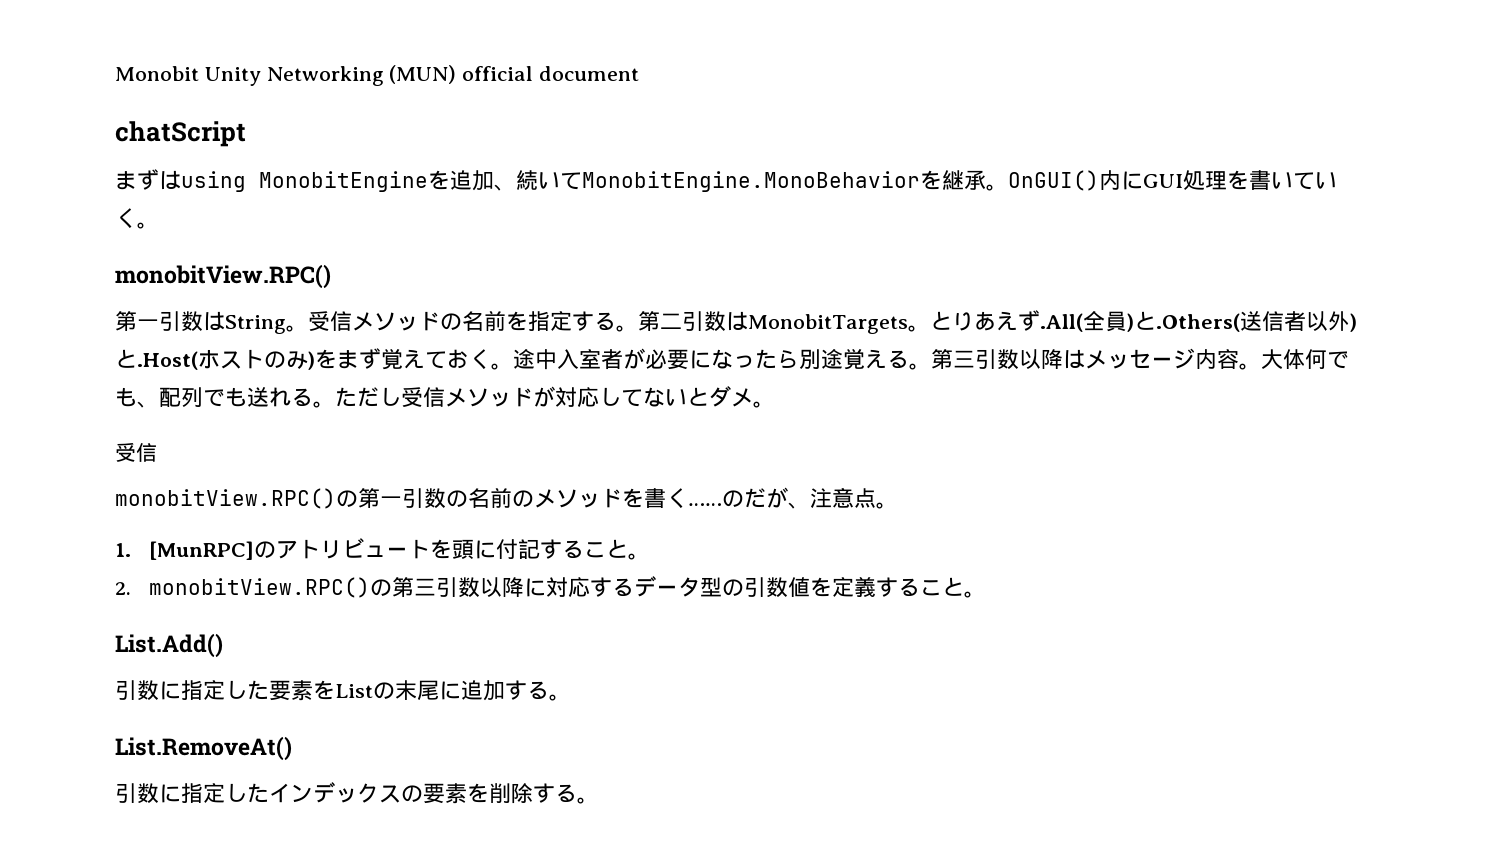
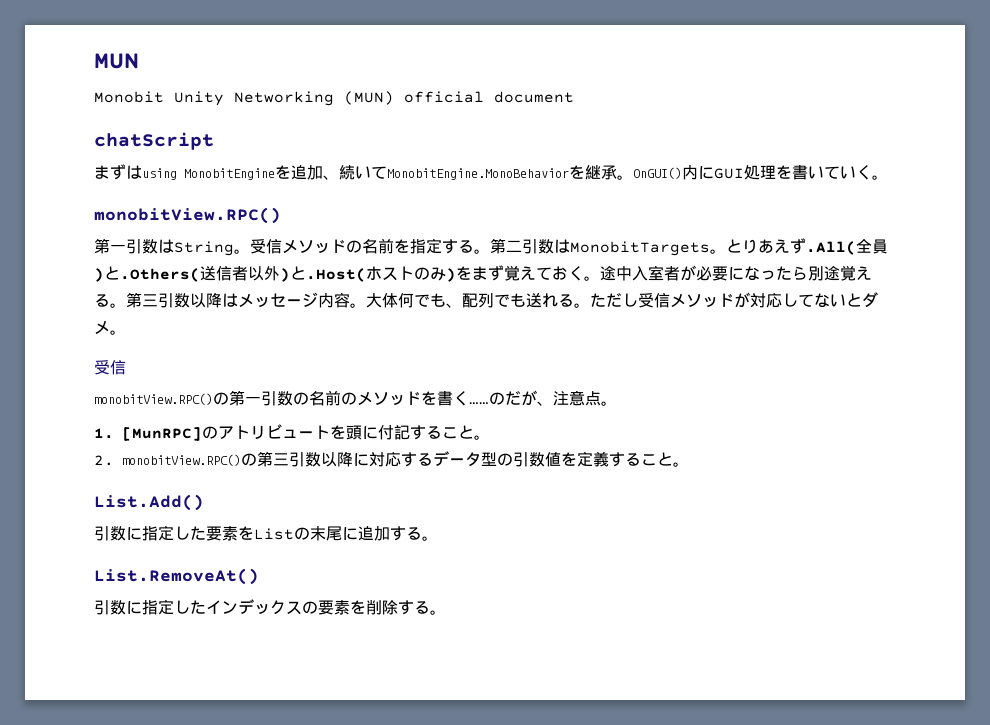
(115, 73) none -> [94,53,139,69] MUN //

